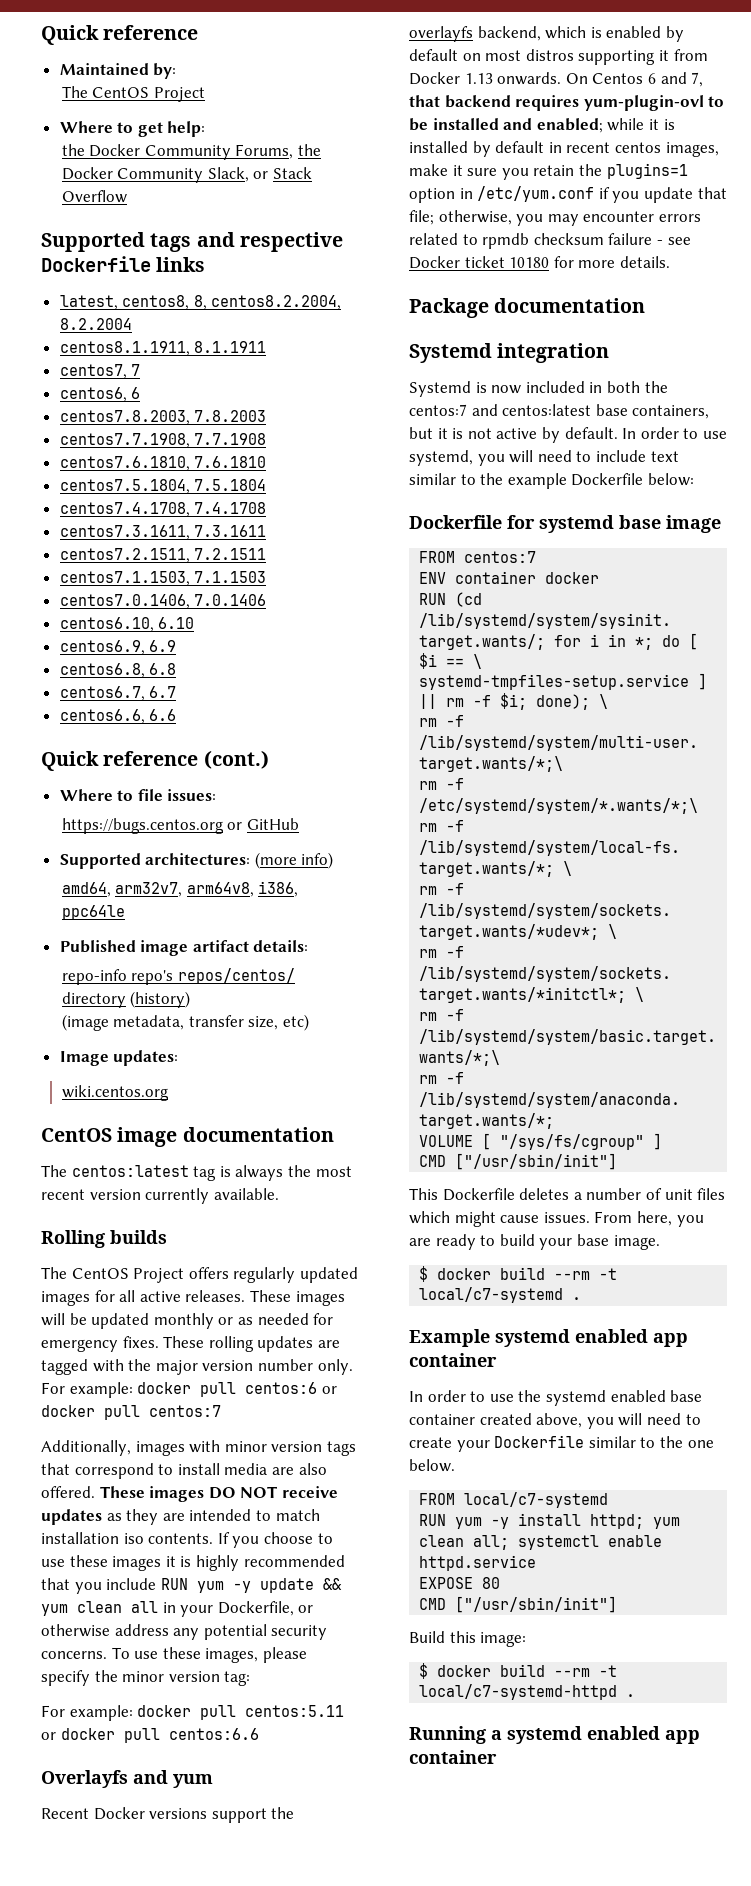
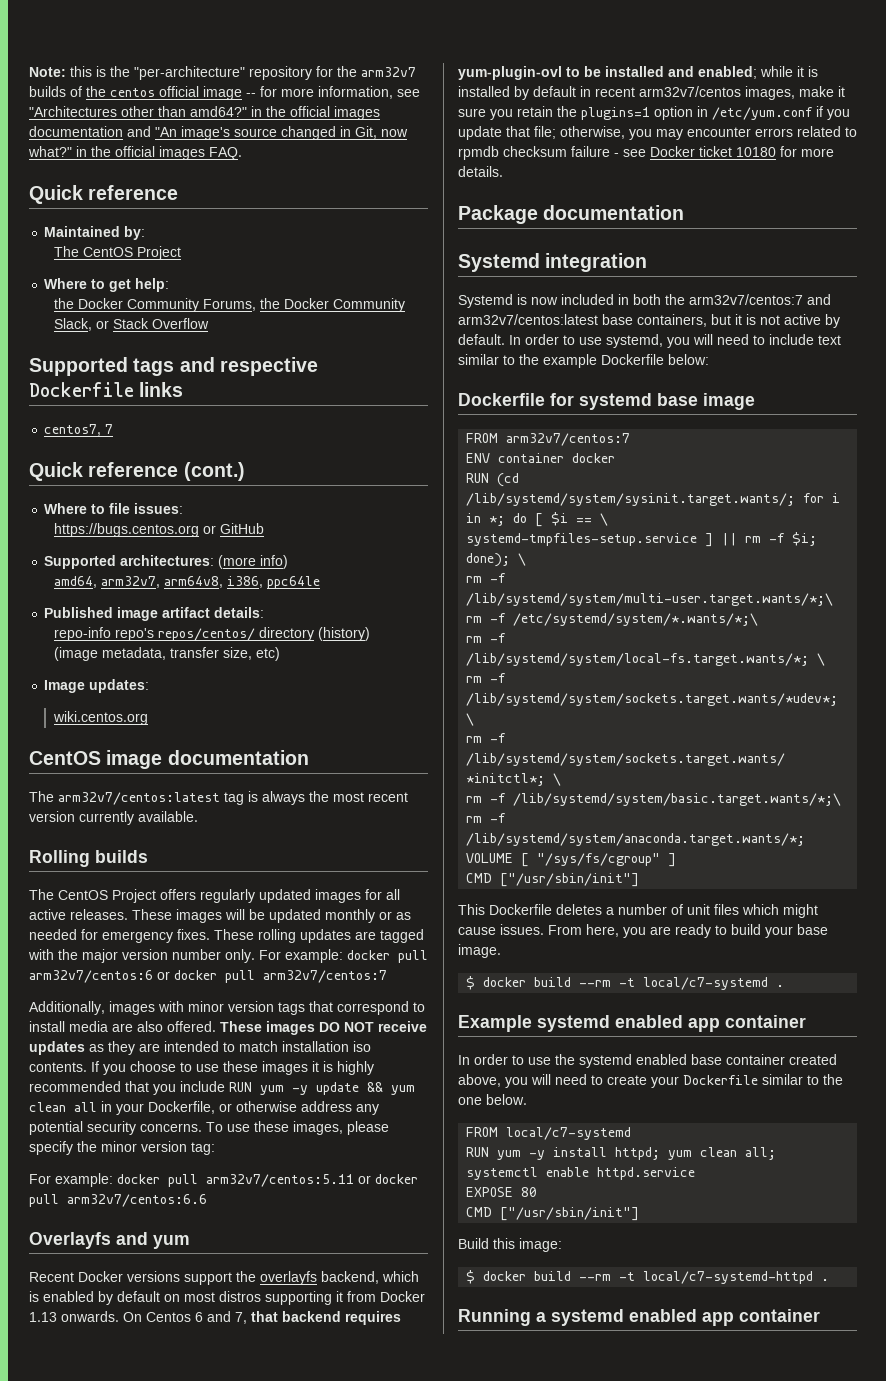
(41, 35) none -> [29,66,416,80] [29,86,420,100] [29,106,380,120] [29,126,408,140] [28,146,242,160] Note: this is the "per-architecture" repository for the arm32v7 builds of the centos official image -- for more information, see "Architectures other than amd64?" in the official images documentation and "An image's source changed in Git, now what?" in the official images FAQ. //
[59,295,342,310] [59,318,132,330] [59,341,267,356] [59,364,141,379] [59,387,141,402] [59,410,267,425] [59,433,267,448] [59,456,267,471] [59,479,267,494] [59,502,267,517] [59,525,267,540] [59,548,267,563] [59,571,267,586] [59,594,267,609] [59,617,195,632] [59,640,177,655] [59,663,177,678] [59,686,177,701] [59,709,177,724] latest, centos8, 8, centos8.2.2004, 8.2.2004 // centos8.1.1911, 8.1.1911 // centos7, 7 // centos6, 6 // centos7.8.2003, 7.8.2003 // centos7.7.1908, 7.7.1908 // centos7.6.1810, 7.6.1810 // centos7.5.1804, 7.5.1804 // centos7.4.1708, 7.4.1708 // centos7.3.1611, 7.3.1611 // centos7.2.1511, 7.2.1511 // centos7.1.1503, 7.1.1503 // centos7.0.1406, 7.0.1406 // centos6.10, 6.10 // centos6.9, 6.9 // centos6.8, 6.8 // centos6.7, 6.7 // centos6.6, 6.6 -> [44,424,114,436] centos7, 7
[71,1165,189,1177] centos:latest -> [58,792,220,805] arm32v7/centos:latest
[245,1382,337,1394] [41,1405,221,1420] centos:6 or docker pull centos:7 -> [29,970,387,983] arm32v7/centos:6 or docker pull arm32v7/centos:7
[245,1705,345,1717] [41,1728,259,1743] centos:5.11 or docker pull centos:6.6 -> [206,1174,418,1187] [29,1194,207,1207] arm32v7/centos:5.11 or docker pull arm32v7/centos:6.6
[614,142,661,153] centos -> [639,86,741,97] arm32v7/centos
[409,404,592,416] centos:7 and centos:latest -> [689,294,831,305] [458,314,598,325] arm32v7/centos:7 and arm32v7/centos:latest
[464,551,537,563] centos:7 -> [506,433,631,446] arm32v7/centos:7

